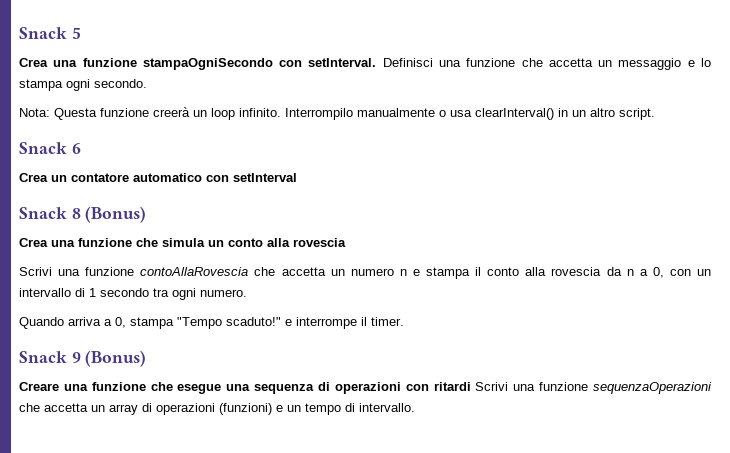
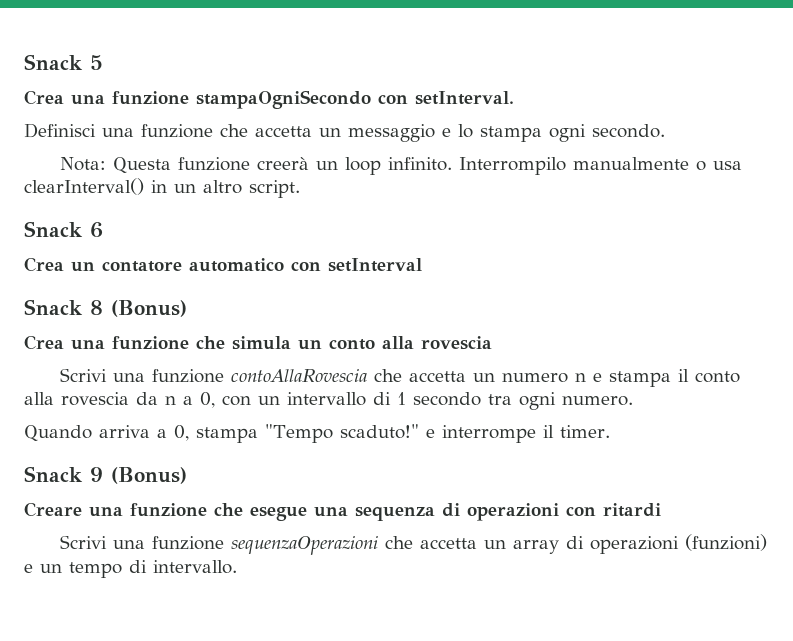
(377, 62) none -> (514, 98) //
(471, 386) none -> (661, 510) //

